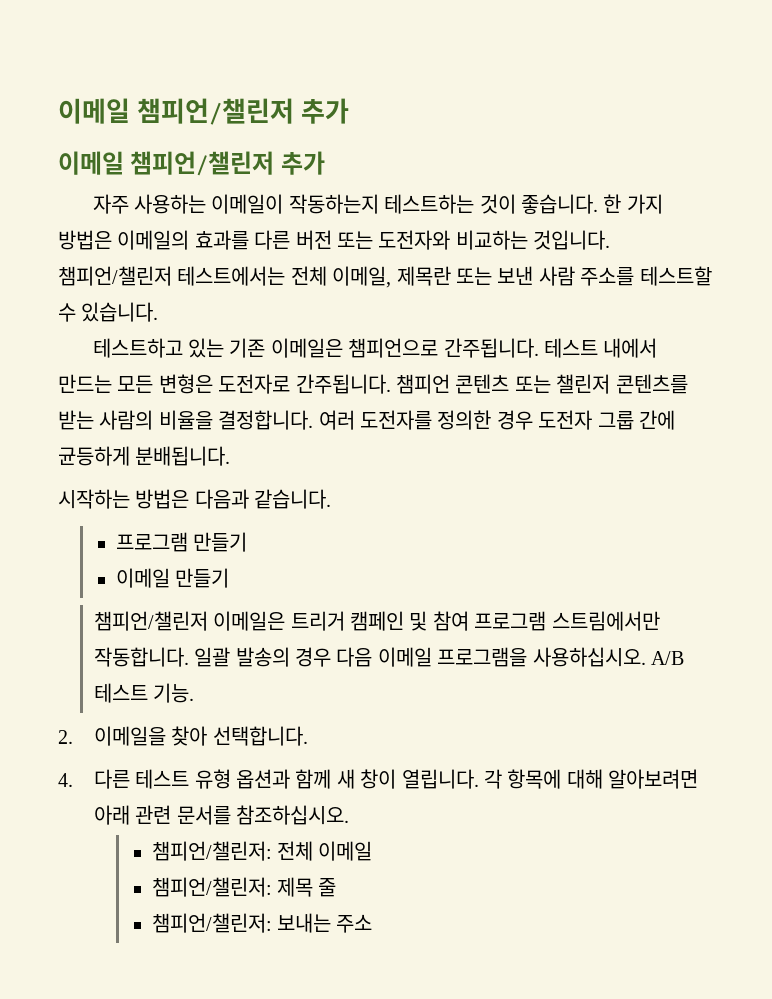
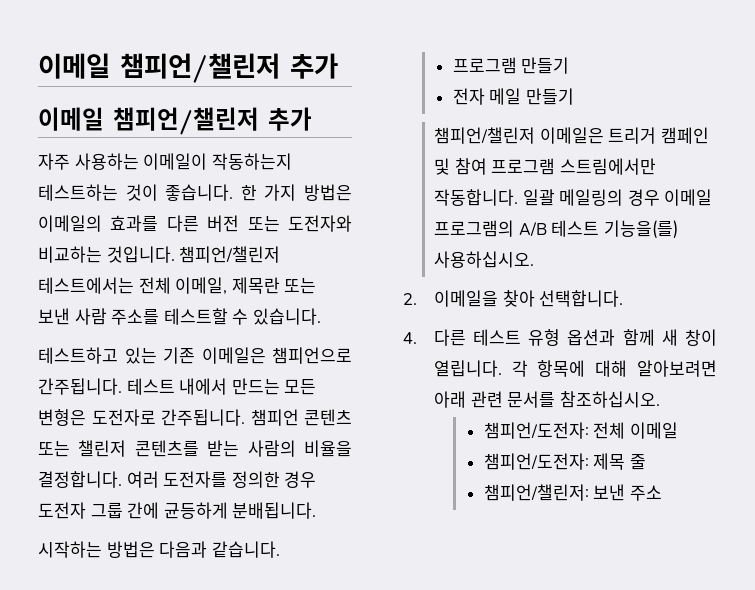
[115,568,170,588] 이메일 -> [452,88,522,105] 전자 메일
[235,647,684,667] [93,683,195,703] 발송의 경우 다음 이메일 프로그램을 사용하십시오. A/B 테스트 기능. -> [559,189,713,206] [433,220,678,239] [433,251,534,268] 메일링의 경우 이메일 프로그램의 A/B 테스트 기능을(를) 사용하십시오.
[151,841,272,861] 챔피언/챌린저: -> [483,422,589,439] 챔피언/도전자:
[151,877,272,897] 챔피언/챌린저: -> [483,453,589,470] 챔피언/도전자:
[276,913,331,933] 보내는 -> [593,484,626,501] 보낸

